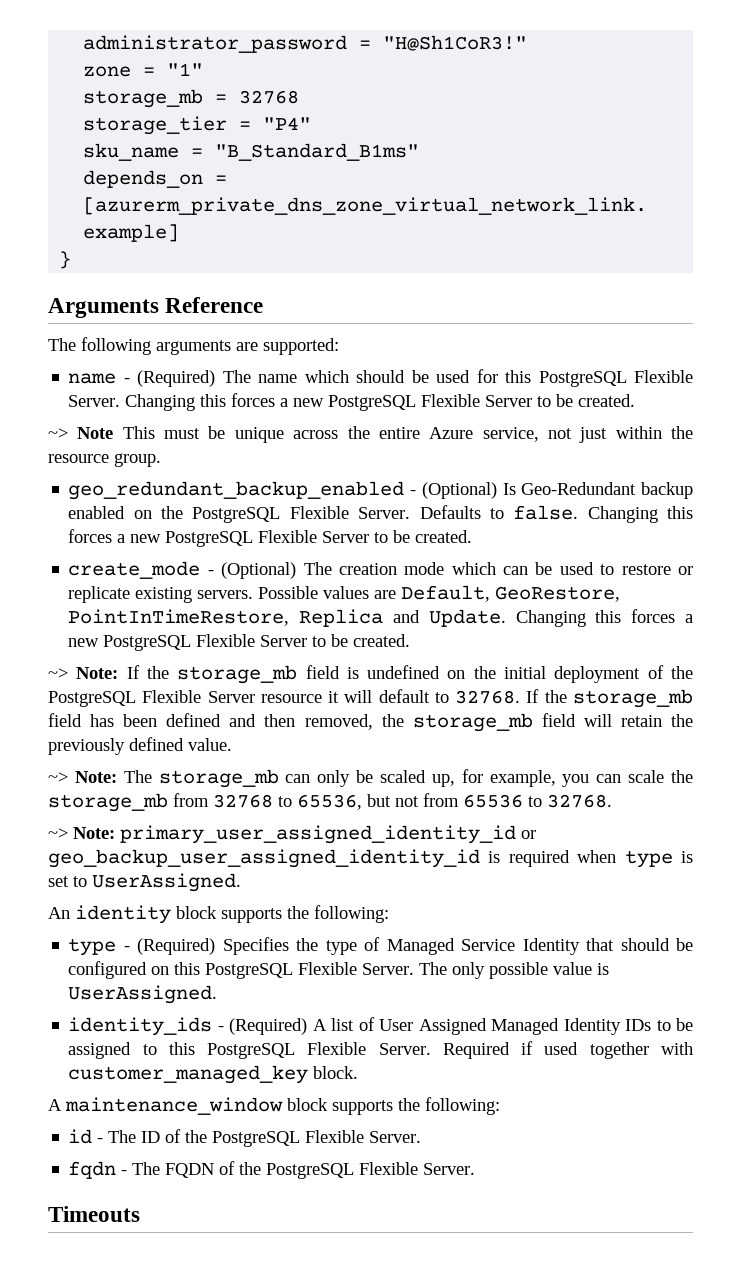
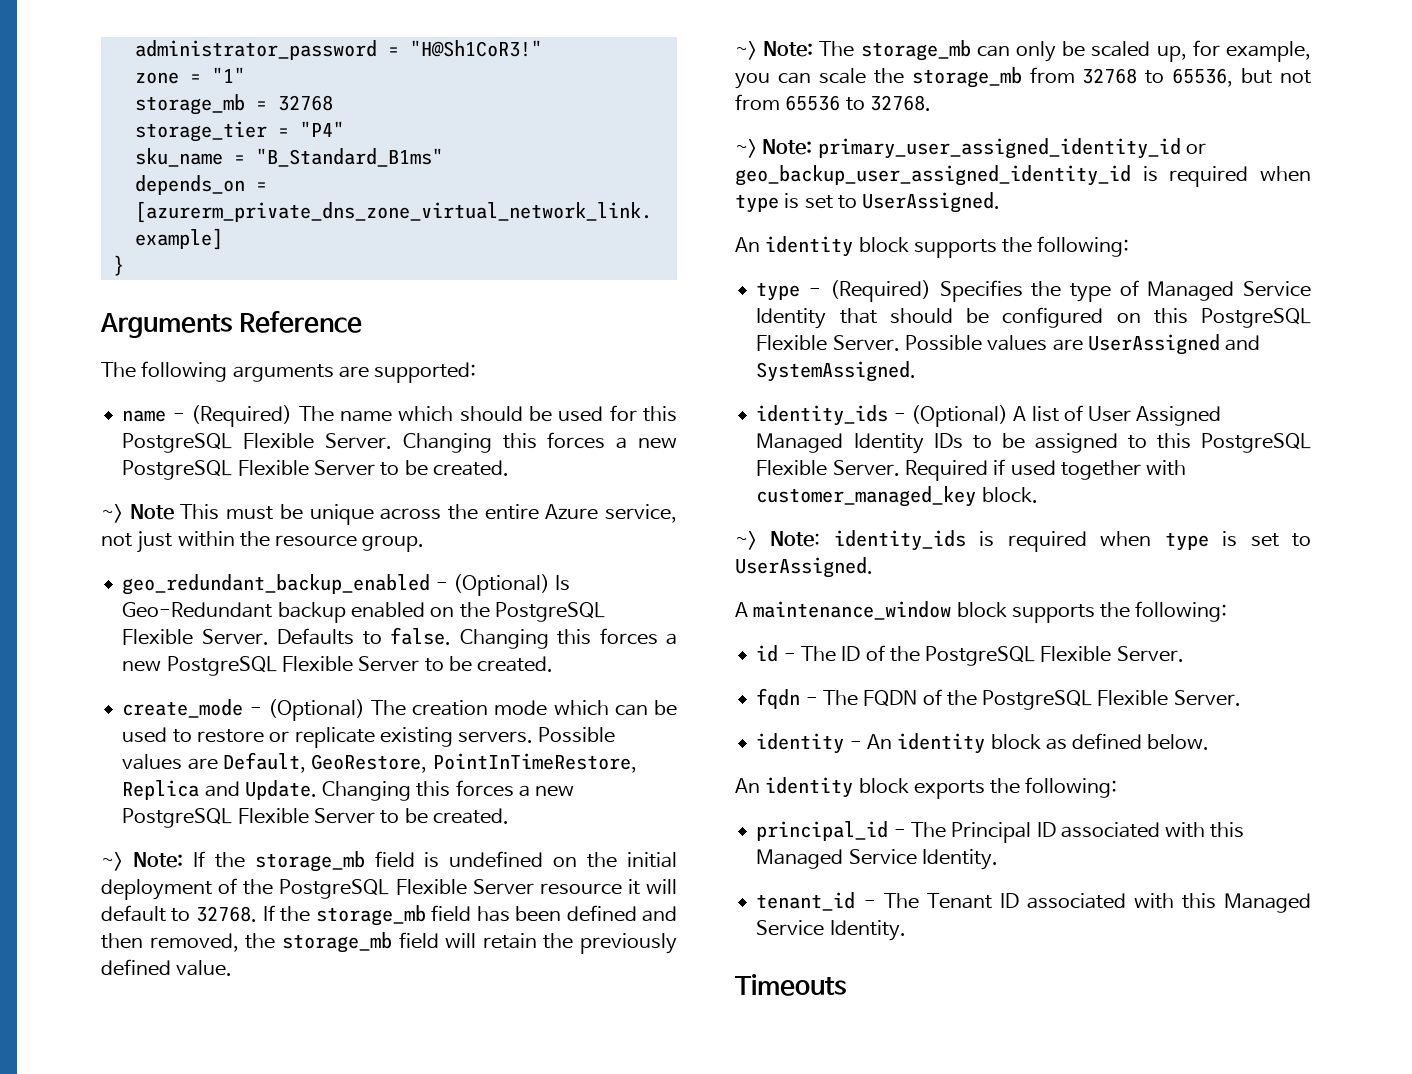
[419,962,610,979] [68,985,218,1004] The only possible value is UserAssigned. -> [904,334,1261,355] [756,361,917,382] Possible values are UserAssigned and SystemAssigned.
[229,1018,308,1035] (Required) -> [910,405,1008,427] (Optional)
(359, 1072) none -> [735,530,1311,552] [735,557,873,578] // ~> Note: identity_ids is required when type is set to UserAssigned.
(476, 1169) none -> [756,733,1210,754] [735,777,1118,799] [756,821,1245,843] [756,849,998,870] [756,892,1312,913] [756,920,906,941] // identity - An identity block as defined below. // An identity block exports the following: // principal_id - The Principal ID associated with this Managed Service Identity. // tenant_id - The Tenant ID associated with this Managed Service Identity.

